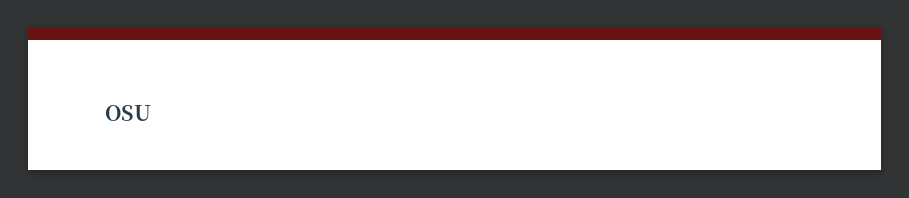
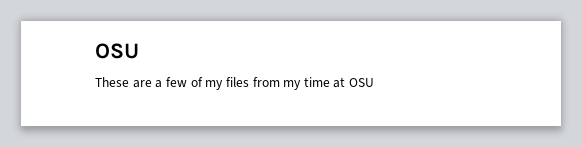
[105,105,151,121] OSU -> [95,43,139,59] [95,77,375,90] OSU // These are a few of my files from my time at OSU

